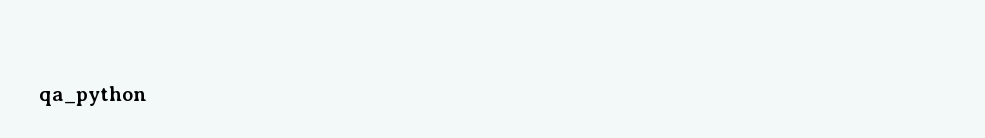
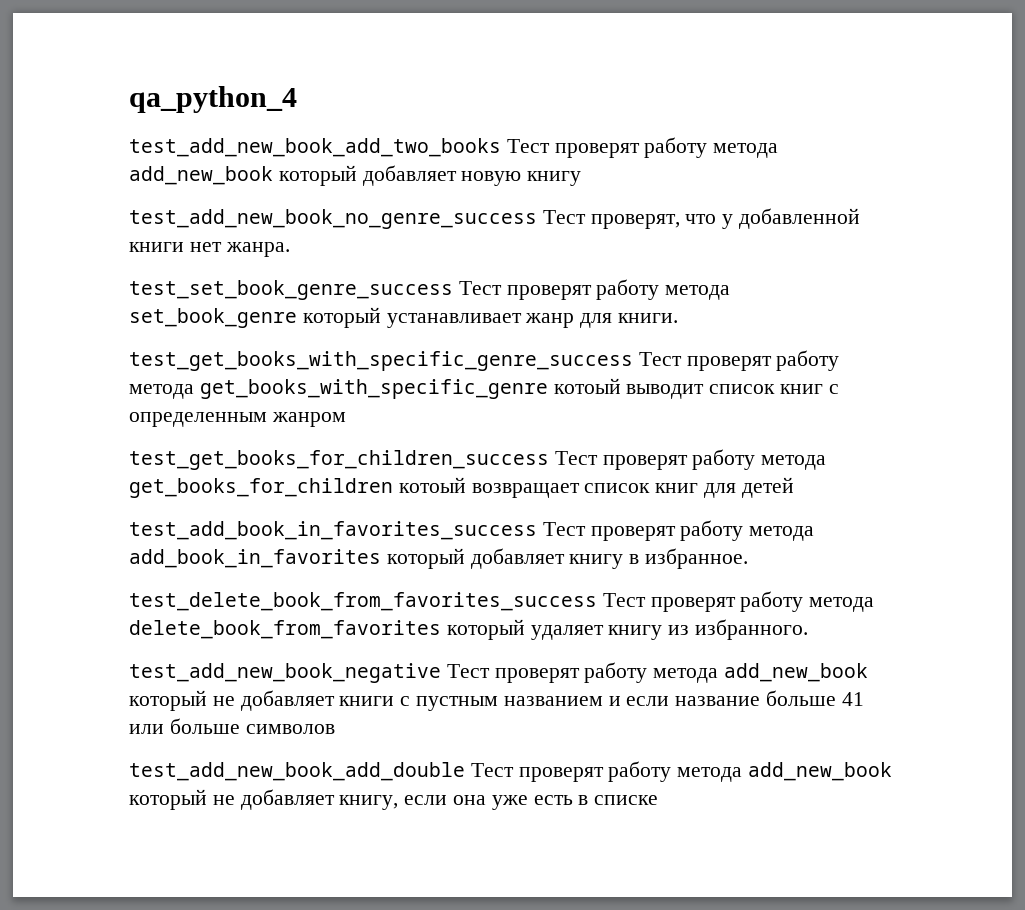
[39,86,147,106] qa_python -> [129,86,297,113] [129,137,779,158] [129,165,582,186] [129,208,861,229] [129,242,290,257] [129,279,731,300] [129,307,679,328] [129,350,840,371] [129,378,839,399] [129,412,346,427] [129,449,827,470] [129,477,794,498] [129,520,815,541] [129,548,749,569] [129,591,875,612] [129,619,809,640] [129,662,869,683] [129,690,864,711] [129,718,335,734] [129,761,893,782] [129,789,659,810] qa_python_4 // test_add_new_book_add_two_books Тест проверят работу метода add_new_book который добавляет новую книгу // test_add_new_book_no_genre_success Тест проверят, что у добавленной книги нет жанра. // test_set_book_genre_success Тест проверят работу метода set_book_genre который устанавливает жанр для книги. // test_get_books_with_specific_genre_success Тест проверят работу метода get_books_with_specific_genre котоый выводит список книг с определенным жанром // test_get_books_for_children_success Тест проверят работу метода get_books_for_children котоый возвращает список книг для детей // test_add_book_in_favorites_success Тест проверят работу метода add_book_in_favorites который добавляет книгу в избранное. // test_delete_book_from_favorites_success Тест проверят работу метода delete_book_from_favorites который удаляет книгу из избранного. // test_add_new_book_negative Тест проверят работу метода add_new_book который не добавляет книги с пустным названием и если название больше 41 или больше символов // test_add_new_book_add_double Тест проверят работу метода add_new_book который не добавляет книгу, если она уже есть в списке

